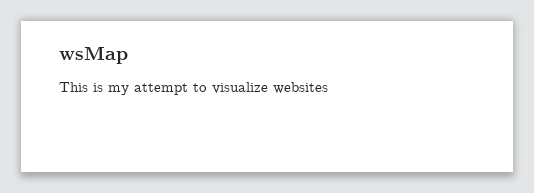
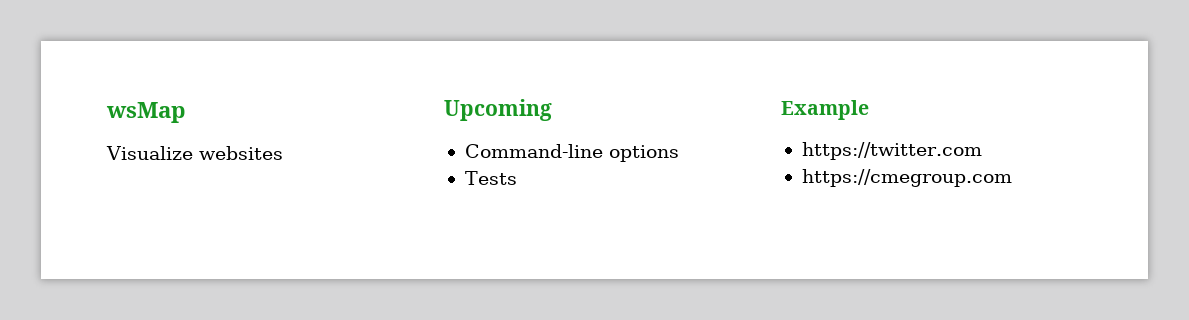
[59,82,328,95] This is my attempt to visualize websites -> [106,146,283,160] [444,99,552,121] [464,144,679,162] [464,171,517,185] [781,100,869,120] [801,142,982,160] [801,169,1012,187] Visualize websites // Upcoming // Command-line options // Tests // Example // https://twitter.com // https://cmegroup.com

